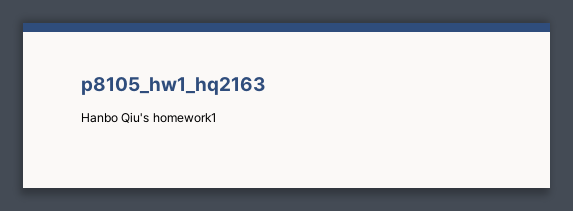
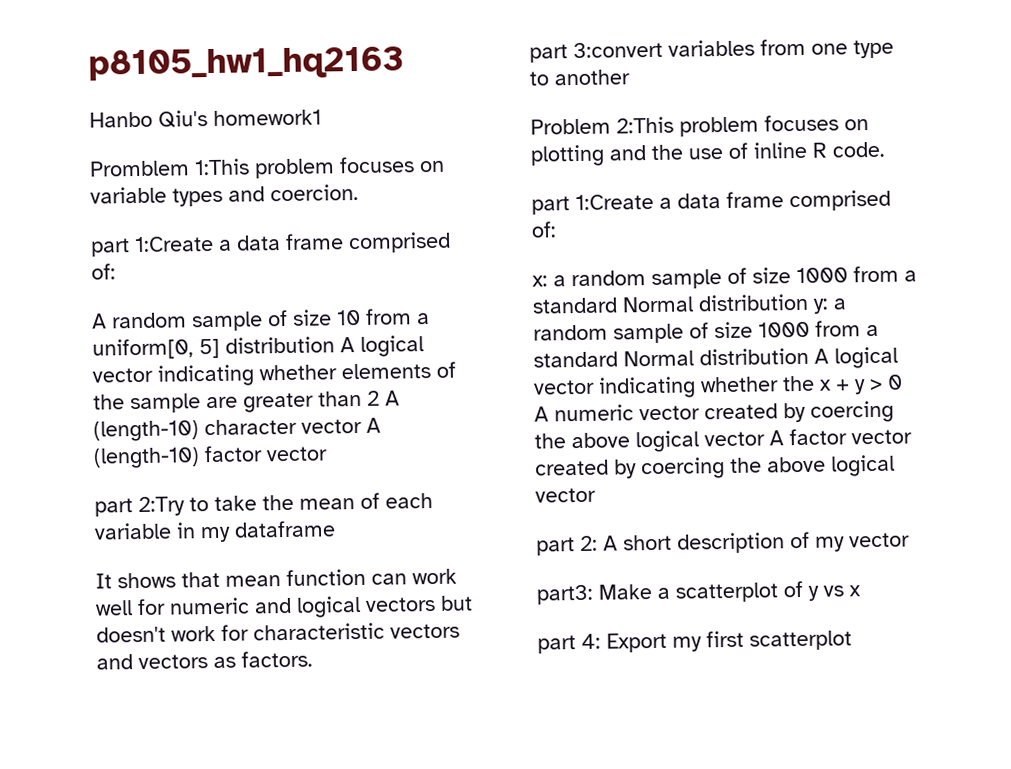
(216, 118) none -> [89,156,445,179] [90,183,359,207] [90,231,451,257] [91,263,116,280] [91,308,430,332] [92,335,424,360] [92,361,456,387] [93,390,400,414] [93,417,381,442] [93,445,328,469] [94,492,433,517] [94,520,336,543] [95,568,457,589] [95,595,473,618] [96,622,460,643] [96,650,313,670] [529,38,894,63] [529,69,630,86] [530,114,869,137] [530,141,885,167] [531,189,891,215] [531,221,557,238] [532,265,917,290] [532,293,847,314] [533,320,879,344] [533,346,898,369] [533,374,903,399] [534,400,894,423] [534,428,912,453] [535,454,895,480] [535,487,596,503] [536,531,910,556] [536,580,861,605] [537,630,852,654] // Promblem 1:This problem focuses on variable types and coercion. // part 1:Create a data frame comprised of: // A random sample of size 10 from a uniform[0, 5] distribution A logical vector indicating whether elements of the sample are greater than 2 A (length-10) character vector A (length-10) factor vector // part 2:Try to take the mean of each variable in my dataframe // It shows that mean function can work well for numeric and logical vectors but doesn't work for characteristic vectors and vectors as factors. // part 3:convert variables from one type to another // Problem 2:This problem focuses on plotting and the use of inline R code. // part 1:Create a data frame comprised of: // x: a random sample of size 1000 from a standard Normal distribution y: a random sample of size 1000 from a standard Normal distribution A logical vector indicating whether the x + y > 0 A numeric vector created by coercing the above logical vector A factor vector created by coercing the above logical vector // part 2: A short description of my vector // part3: Make a scatterplot of y vs x // part 4: Export my first scatterplot

